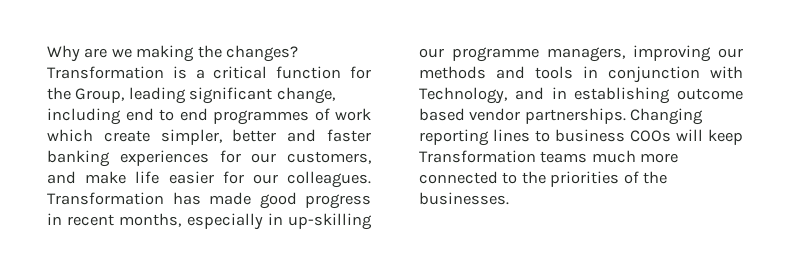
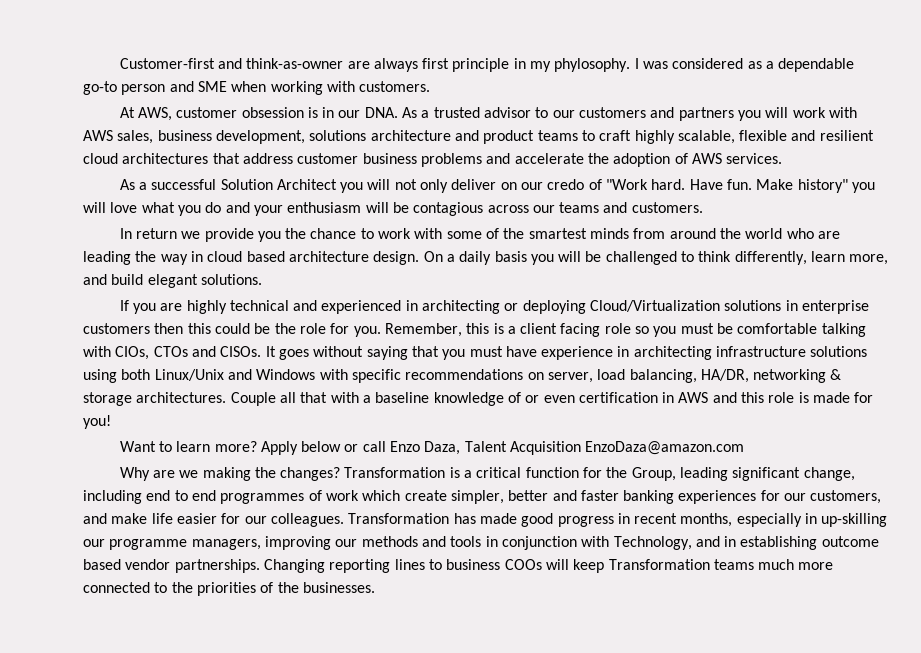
(47, 53) none -> [119,58,855,72] [83,81,431,95] [119,107,857,121] [83,130,874,144] [83,153,783,167] [119,179,875,193] [83,202,703,216] [119,228,840,242] [83,251,889,265] [83,274,262,288] [119,300,870,314] [83,323,866,337] [83,346,868,360] [83,369,842,383] [83,392,874,406] [83,415,111,429] [119,441,745,455] Customer-first and think-as-owner are always first principle in my phylosophy. I was considered as a dependable go-to person and SME when working with customers. // At AWS, customer obsession is in our DNA. As a trusted advisor to our customers and partners you will work with AWS sales, business development, solutions architecture and product teams to craft highly scalable, flexible and resilient cloud architectures that address customer business problems and accelerate the adoption of AWS services. // As a successful Solution Architect you will not only deliver on our credo of "Work hard. Have fun. Make history" you will love what you do and your enthusiasm will be contagious across our teams and customers. // In return we provide you the chance to work with some of the smartest minds from around the world who are leading the way in cloud based architecture design. On a daily basis you will be challenged to think differently, learn more, and build elegant solutions. // If you are highly technical and experienced in architecting or deploying Cloud/Virtualization solutions in enterprise customers then this could be the role for you. Remember, this is a client facing role so you must be comfortable talking with CIOs, CTOs and CISOs. It goes without saying that you must have experience in architecting infrastructure solutions using both Linux/Unix and Windows with specific recommendations on server, load balancing, HA/DR, networking & storage architectures. Couple all that with a baseline knowledge of or even certification in AWS and this role is made for you! // Want to learn more? Apply below or call Enzo Daza, Talent Acquisition EnzoDaza@amazon.com //

